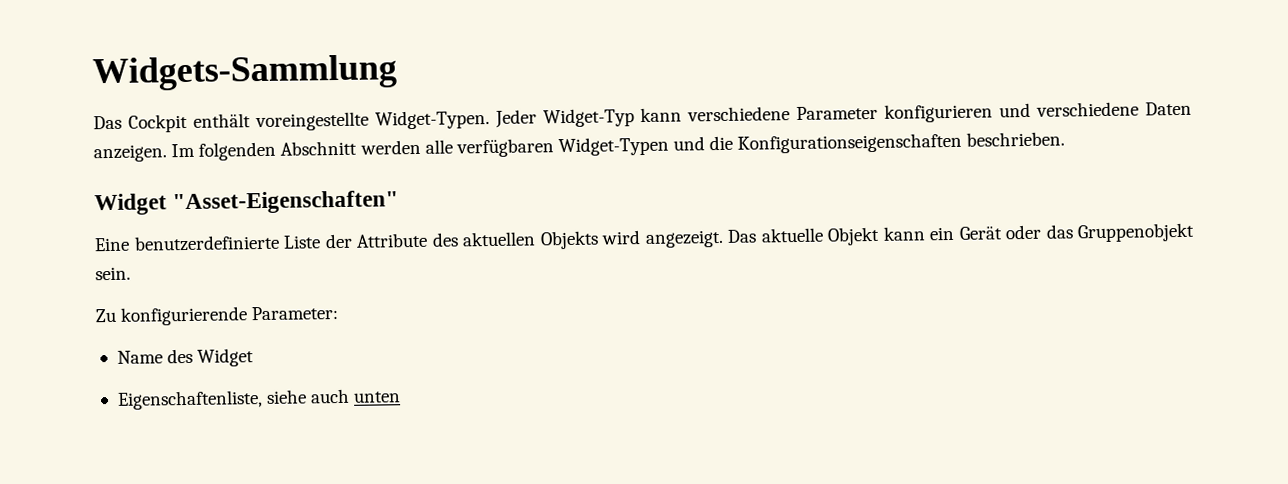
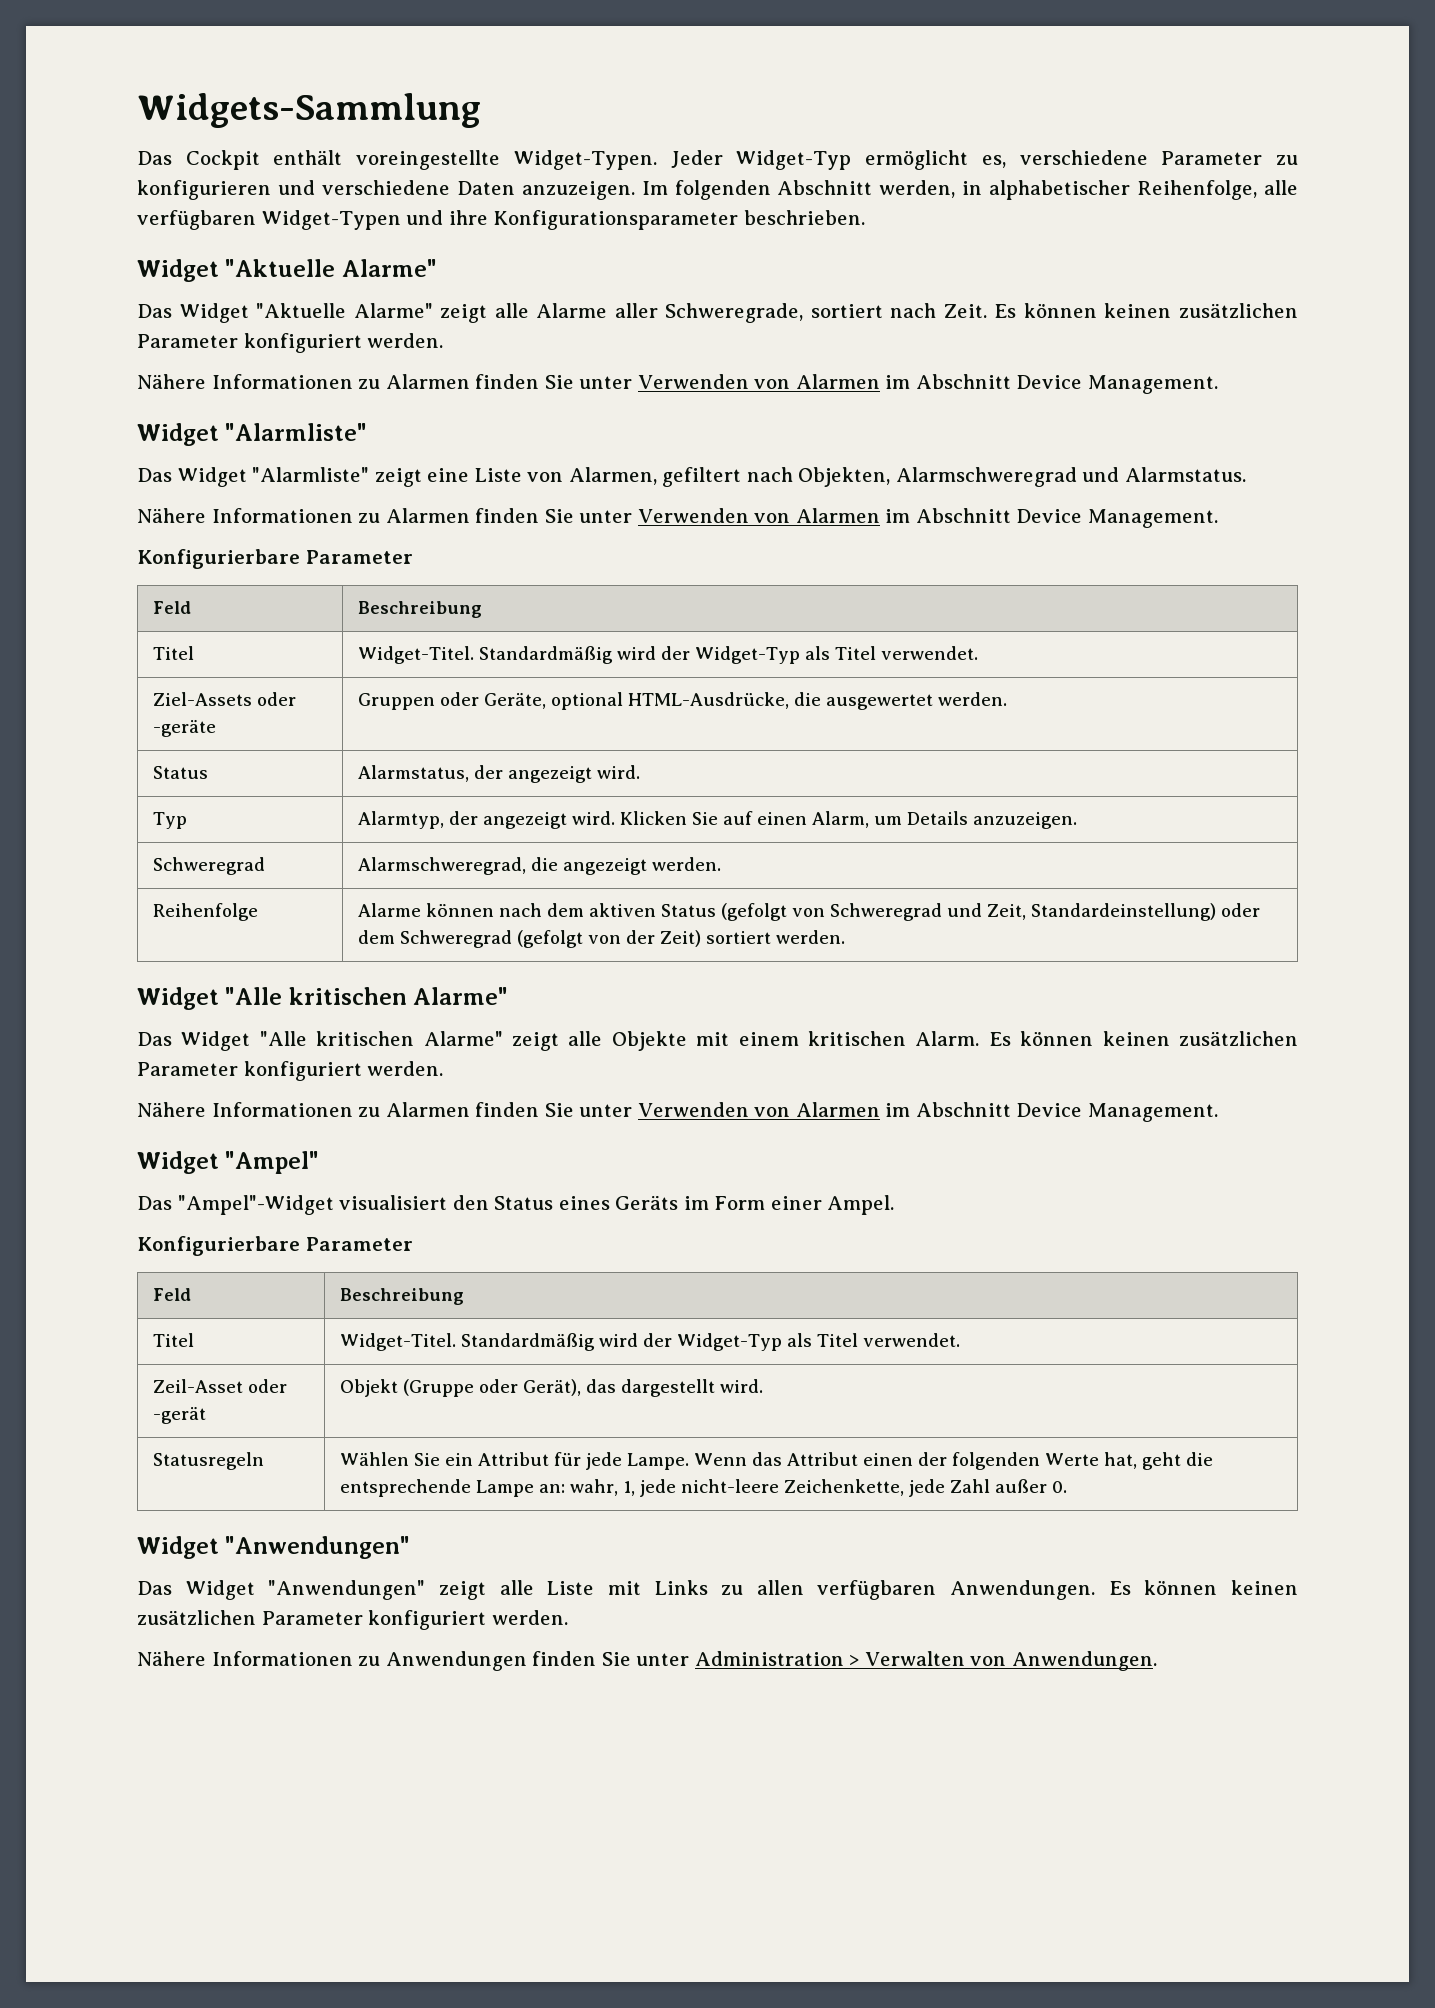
[640,107,683,123] kann -> [865,150,1006,170] ermöglicht es,
(879, 112) none -> [1275,155,1298,165] zu
[93,144,167,163] anzeigen. -> [521,181,635,200] anzuzeigen.
[359,139,421,155] werden -> [879,180,1258,200] werden, in alphabetischer Reihenfolge,
[709,132,963,154] die Konfigurationseigenschaften -> [448,210,739,230] ihre Konfigurationsparameter
[172,190,400,215] [94,222,1195,252] [95,266,131,281] [95,306,339,326] [116,348,255,367] [116,388,402,410] "Asset-Eigenschaften" // Eine benutzerdefinierte Liste der Attribute des aktuellen Objekts wird angezeigt. Das aktuelle Objekt kann ein Gerät oder das Gruppenobjekt sein. // Zu konfigurierende Parameter: // Name des Widget // Eigenschaftenliste, siehe auch unten -> [225,259,437,277] [137,303,1298,323] [137,333,444,353] [137,374,1218,394] [137,423,368,446] [137,467,1246,487] [137,508,1218,528] [137,549,413,569] [153,601,192,614] [358,601,483,618] [153,646,195,660] [358,646,979,664] [153,692,297,706] [153,719,217,737] [358,692,1008,710] [153,766,209,779] [358,765,641,783] [153,812,188,829] [358,811,1078,829] [153,857,266,875] [358,857,722,875] [153,903,259,921] [358,903,1261,921] [358,930,846,948] [137,987,509,1010] [137,1031,1298,1051] [137,1061,444,1081] [137,1102,1218,1122] [137,1151,320,1174] [137,1195,895,1215] [137,1236,413,1256] [153,1288,192,1301] [340,1288,465,1305] [153,1333,195,1347] [340,1333,961,1351] [153,1379,288,1393] [153,1406,207,1424] [340,1379,764,1397] [153,1452,265,1470] [340,1452,1214,1470] [340,1479,1068,1497] [137,1536,411,1559] [137,1580,1298,1600] [137,1610,568,1630] [137,1651,1157,1671] "Aktuelle Alarme" // Das Widget "Aktuelle Alarme" zeigt alle Alarme aller Schweregrade, sortiert nach Zeit. Es können keinen zusätzlichen Parameter konfiguriert werden. // Nähere Informationen zu Alarmen finden Sie unter Verwenden von Alarmen im Abschnitt Device Management. // Widget "Alarmliste" // Das Widget "Alarmliste" zeigt eine Liste von Alarmen, gefiltert nach Objekten, Alarmschweregrad und Alarmstatus. // Nähere Informationen zu Alarmen finden Sie unter Verwenden von Alarmen im Abschnitt Device Management. // Konfigurierbare Parameter // Feld | Beschreibung // Titel | Widget-Titel. Standardmäßig wird der Widget-Typ als Titel verwendet. // Ziel-Assets oder -geräte | Gruppen oder Geräte, optional HTML-Ausdrücke, die ausgewertet werden. // Status | Alarmstatus, der angezeigt wird. // Typ | Alarmtyp, der angezeigt wird. Klicken Sie auf einen Alarm, um Details anzuzeigen. // Schweregrad | Alarmschweregrad, die angezeigt werden. // Reihenfolge | Alarme können nach dem aktiven Status (gefolgt von Schweregrad und Zeit, Standardeinstellung) oder dem Schweregrad (gefolgt von der Zeit) sortiert werden. // Widget "Alle kritischen Alarme" // Das Widget "Alle kritischen Alarme" zeigt alle Objekte mit einem kritischen Alarm. Es können keinen zusätzlichen Parameter konfiguriert werden. // Nähere Informationen zu Alarmen finden Sie unter Verwenden von Alarmen im Abschnitt Device Management. // Widget "Ampel" // Das "Ampel"-Widget visualisiert den Status eines Geräts im Form einer Ampel. // Konfigurierbare Parameter // Feld | Beschreibung // Titel | Widget-Titel. Standardmäßig wird der Widget-Typ als Titel verwendet. // Zeil-Asset oder -gerät | Objekt (Gruppe oder Gerät), das dargestellt wird. // Statusregeln | Wählen Sie ein Attribut für jede Lampe. Wenn das Attribut einen der folgenden Werte hat, geht die entsprechende Lampe an: wahr, 1, jede nicht-leere Zeichenkette, jede Zahl außer 0. // Widget "Anwendungen" // Das Widget "Anwendungen" zeigt alle Liste mit Links zu allen verfügbaren Anwendungen. Es können keinen zusätzlichen Parameter konfiguriert werden. // Nähere Informationen zu Anwendungen finden Sie unter Administration > Verwalten von Anwendungen.

